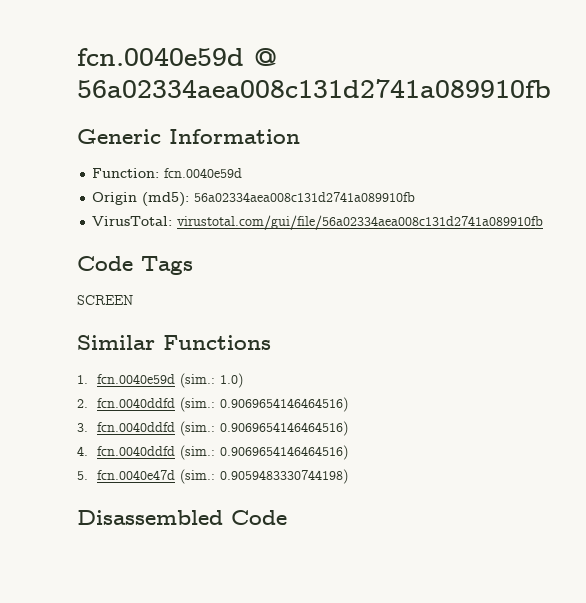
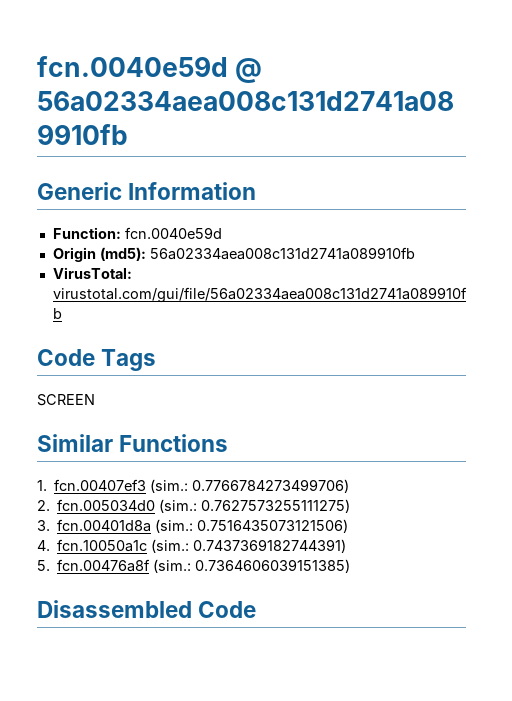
[96,373,243,388] [77,397,348,412] [77,421,348,436] [77,445,348,460] [77,469,348,484] fcn.0040e59d (sim.: 1.0) // 2. fcn.0040ddfd (sim.: 0.9069654146464516) // 3. fcn.0040ddfd (sim.: 0.9069654146464516) // 4. fcn.0040ddfd (sim.: 0.9069654146464516) // 5. fcn.0040e47d (sim.: 0.9059483330744198) -> [54,479,350,493] [37,499,351,513] [37,519,349,533] [37,539,347,553] [37,559,351,573] fcn.00407ef3 (sim.: 0.7766784273499706) // 2. fcn.005034d0 (sim.: 0.7627573255111275) // 3. fcn.00401d8a (sim.: 0.7516435073121506) // 4. fcn.10050a1c (sim.: 0.7437369182744391) // 5. fcn.00476a8f (sim.: 0.7364606039151385)

